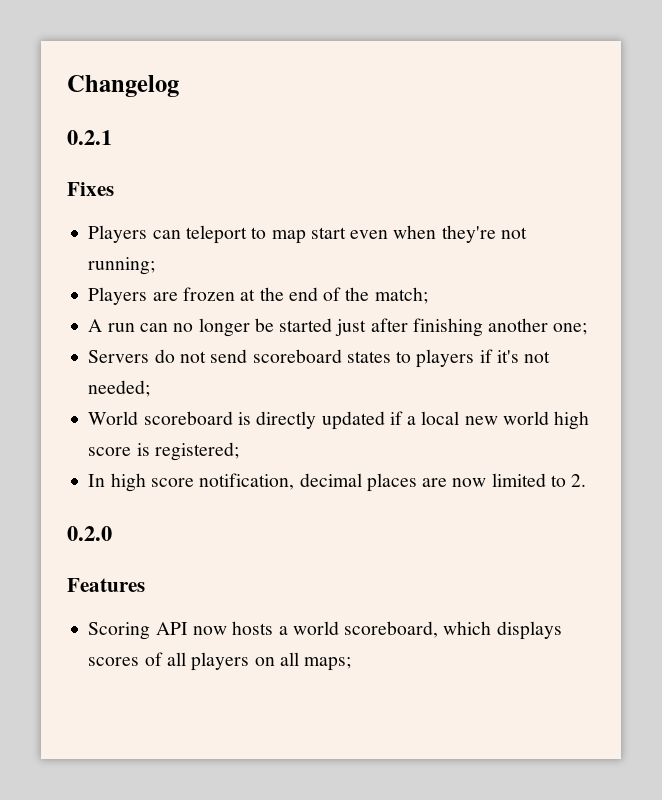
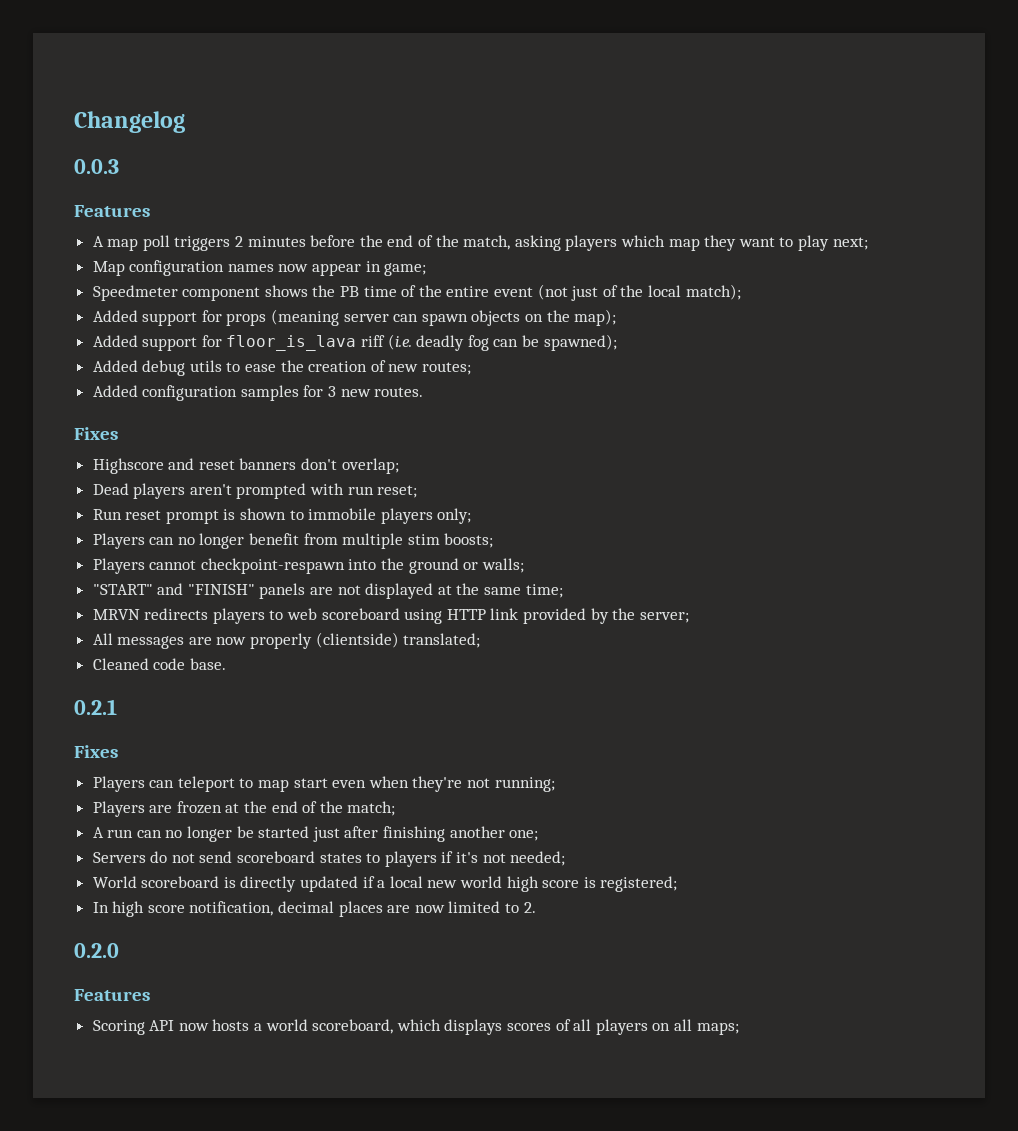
(179, 86) none -> [74,159,119,174] [74,205,150,217] [92,235,868,251] [92,260,427,276] [92,284,741,301] [92,309,617,326] [92,334,617,351] [92,360,472,376] [92,385,424,401] [74,427,118,440] [92,458,399,474] [92,483,418,499] [92,508,472,524] [92,533,494,549] [92,558,524,574] [92,583,563,599] [92,608,689,624] [92,632,481,649] [92,658,226,670] // 0.0.3 // Features // A map poll triggers 2 minutes before the end of the match, asking players which map they want to play next; // Map configuration names now appear in game; // Speedmeter component shows the PB time of the entire event (not just of the local match); // Added support for props (meaning server can spawn objects on the map); // Added support for floor_is_lava riff (i.e. deadly fog can be spawned); // Added debug utils to ease the creation of new routes; // Added configuration samples for 3 new routes. // Fixes // Highscore and reset banners don't overlap; // Dead players aren't prompted with run reset; // Run reset prompt is shown to immobile players only; // Players can no longer benefit from multiple stim boosts; // Players cannot checkpoint-respawn into the ground or walls; // "START" and "FINISH" panels are not displayed at the same time; // MRVN redirects players to web scoreboard using HTTP link provided by the server; // All messages are now properly (clientside) translated; // Cleaned code base.

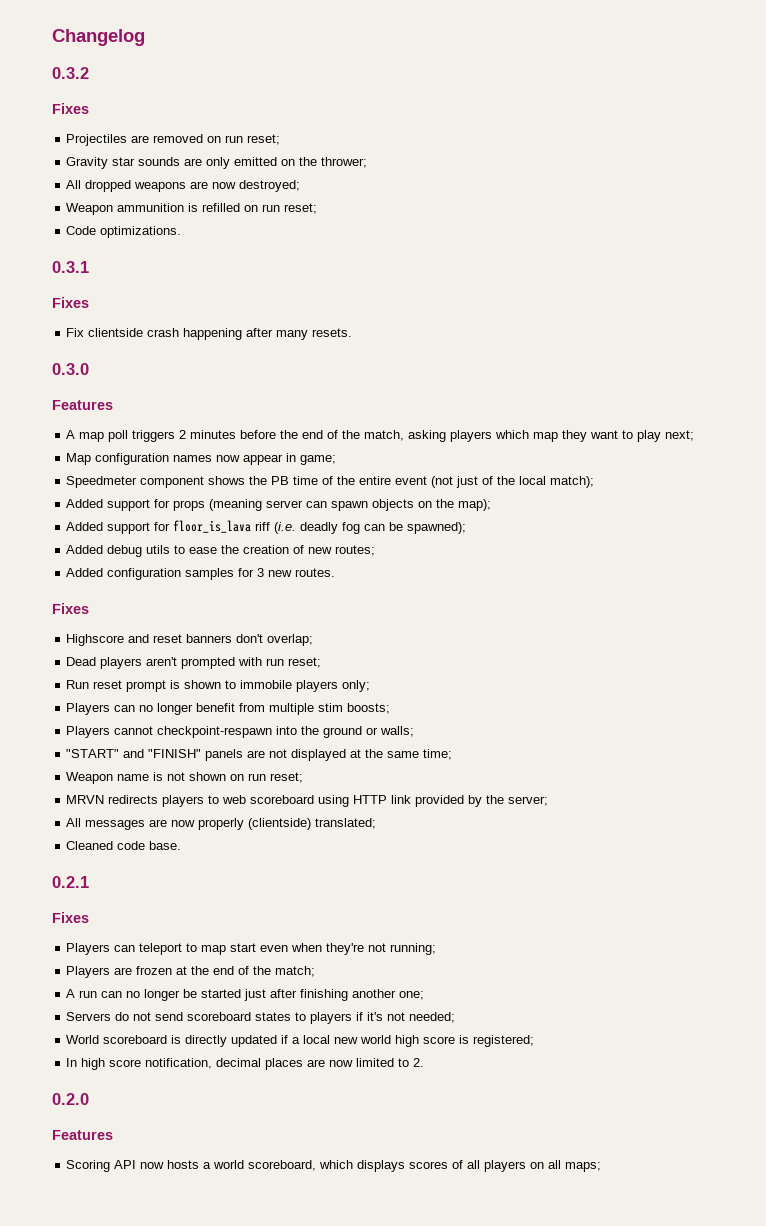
[74,159,119,174] 0.0.3 -> [52,67,89,79] [52,103,89,114] [66,134,281,146] [66,157,368,169] [66,180,301,192] [66,203,318,215] [66,226,182,238] [52,261,89,273] [52,297,89,308] [66,328,353,340] [52,363,89,375] 0.3.2 // Fixes // Projectiles are removed on run reset; // Gravity star sounds are only emitted on the thrower; // All dropped weapons are now destroyed; // Weapon ammunition is refilled on run reset; // Code optimizations. // 0.3.1 // Fixes // Fix clientside crash happening after many resets. // 0.3.0
(563, 591) none -> [66,772,304,784] // Weapon name is not shown on run reset;

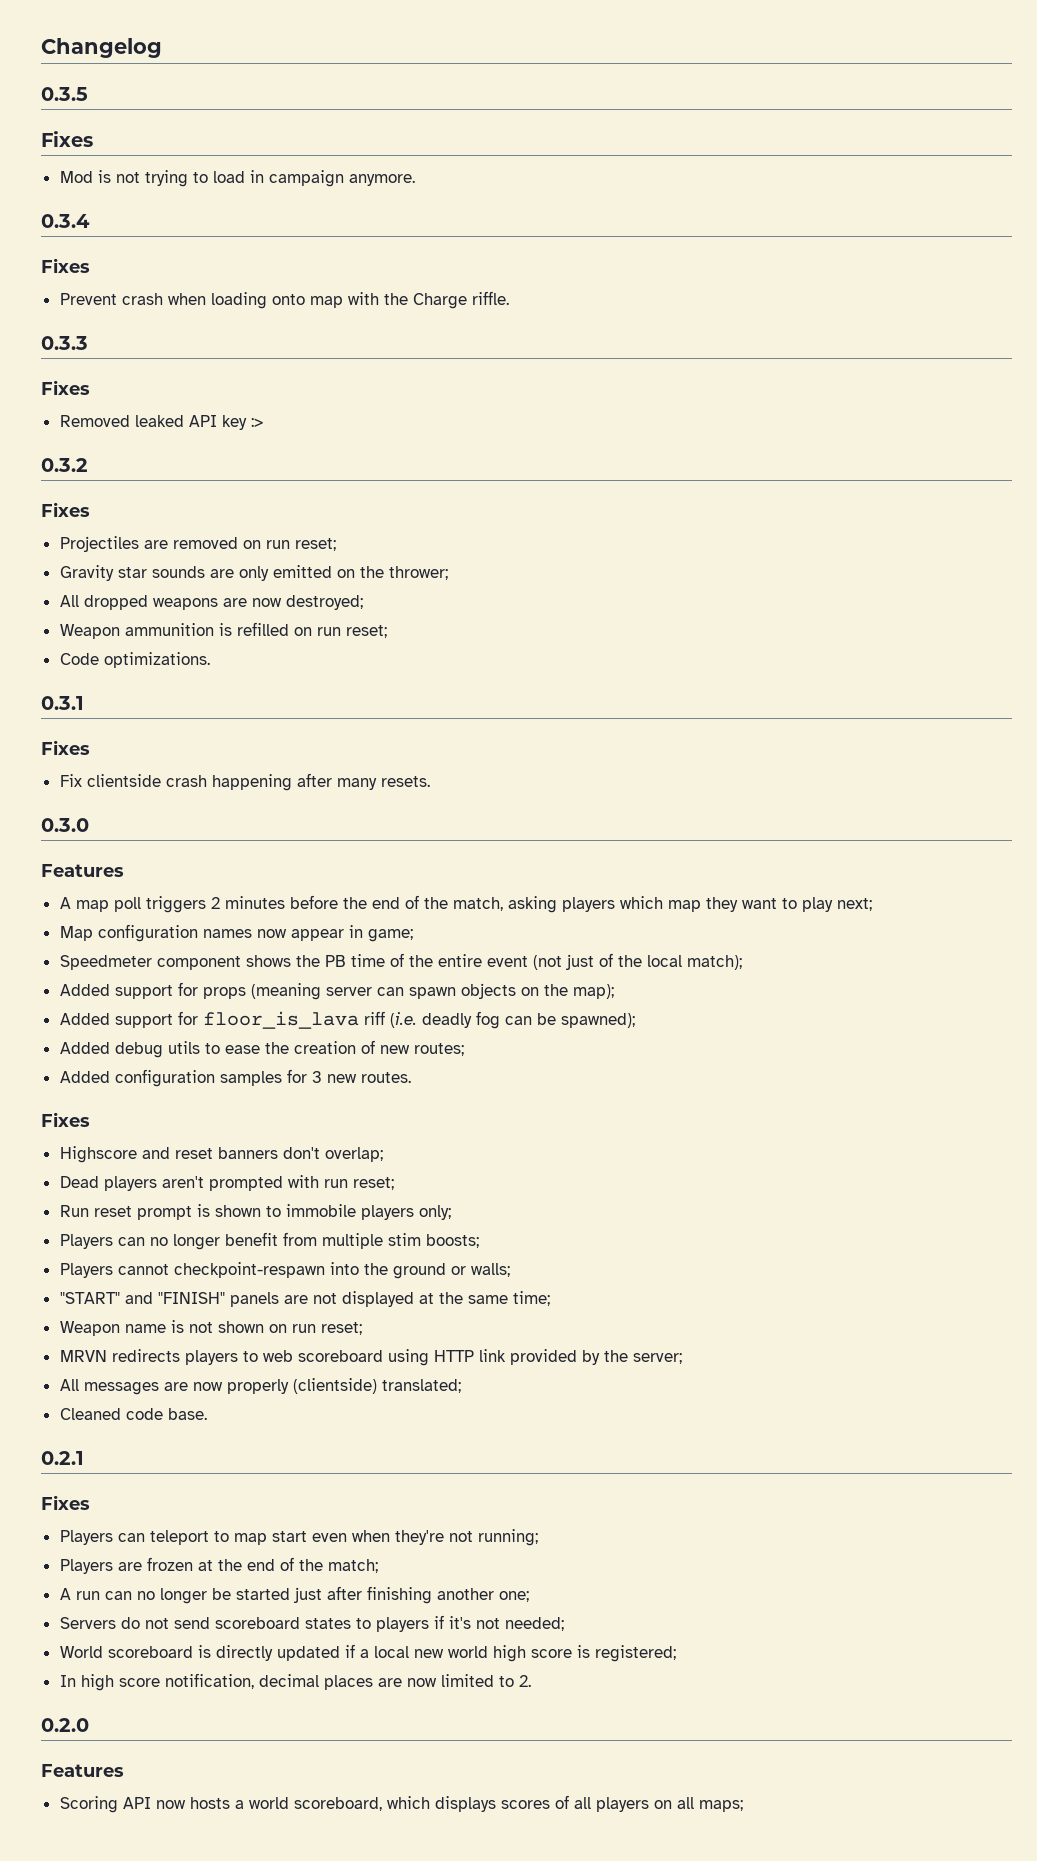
(145, 37) none -> [41,87,88,101] [41,131,93,147] [59,170,415,187] [41,214,90,228] [41,258,90,273] [59,291,509,309] [41,336,88,350] [41,380,90,395] [59,415,263,430] // 0.3.5 // Fixes // Mod is not trying to load in campaign anymore. // 0.3.4 // Fixes // Prevent crash when loading onto map with the Charge riffle. // 0.3.3 // Fixes // Removed leaked API key :>

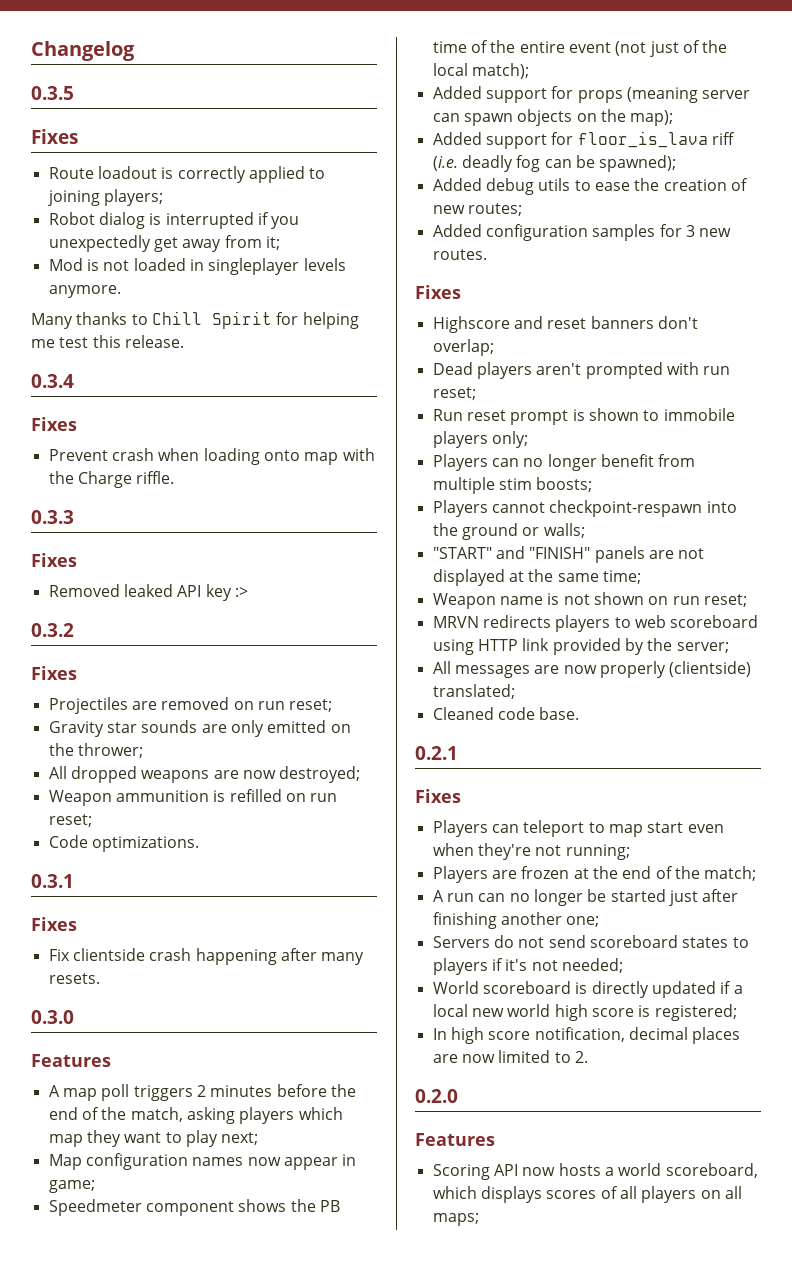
[59,170,415,187] Mod is not trying to load in campaign anymore. -> [48,166,326,183] [47,189,163,206] [48,212,300,229] [48,235,280,252] [48,258,346,275] [48,285,121,298] [31,311,359,329] [31,335,184,348] Route loadout is correctly applied to joining players; // Robot dialog is interrupted if you unexpectedly get away from it; // Mod is not loaded in singleplayer levels anymore. // Many thanks to Chill Spirit for helping me test this release.

